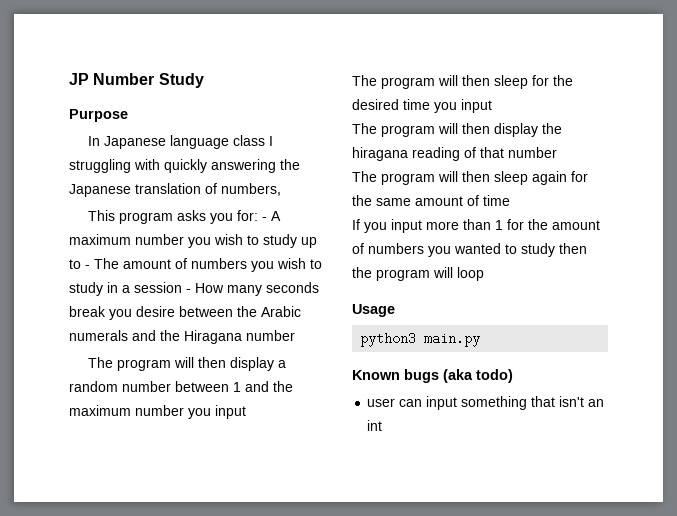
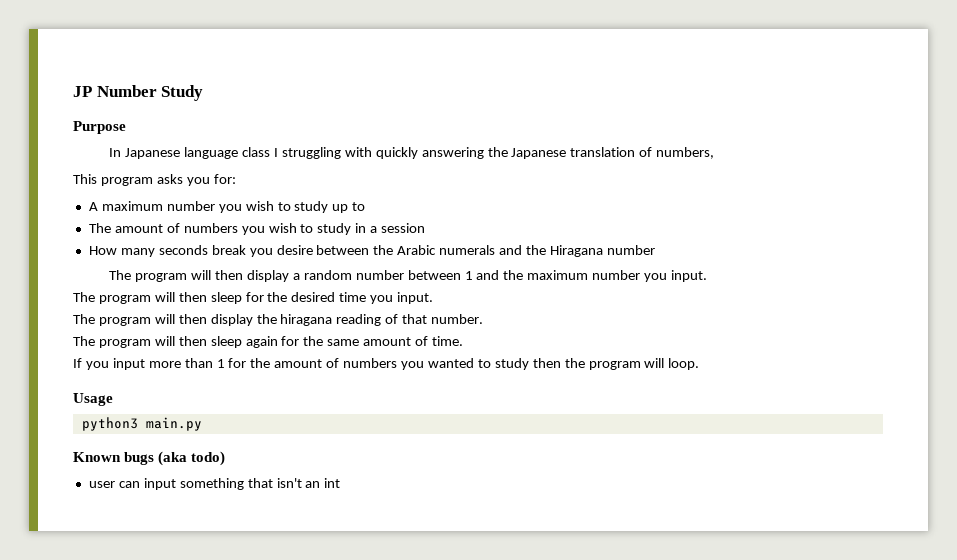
[262,217,268,221] - -> (236, 179) //
[85,265,90,269] - -> (366, 206) //
[186,289,191,293] - -> (426, 228) //
[215,405,246,419] input -> [671,270,708,282] input.
[461,99,492,113] input -> [397,292,434,304] input.
[508,147,557,158] number -> [431,314,484,324] number.
[483,195,510,206] time -> [432,336,464,346] time.
[457,267,484,281] loop -> [668,358,700,370] loop.

